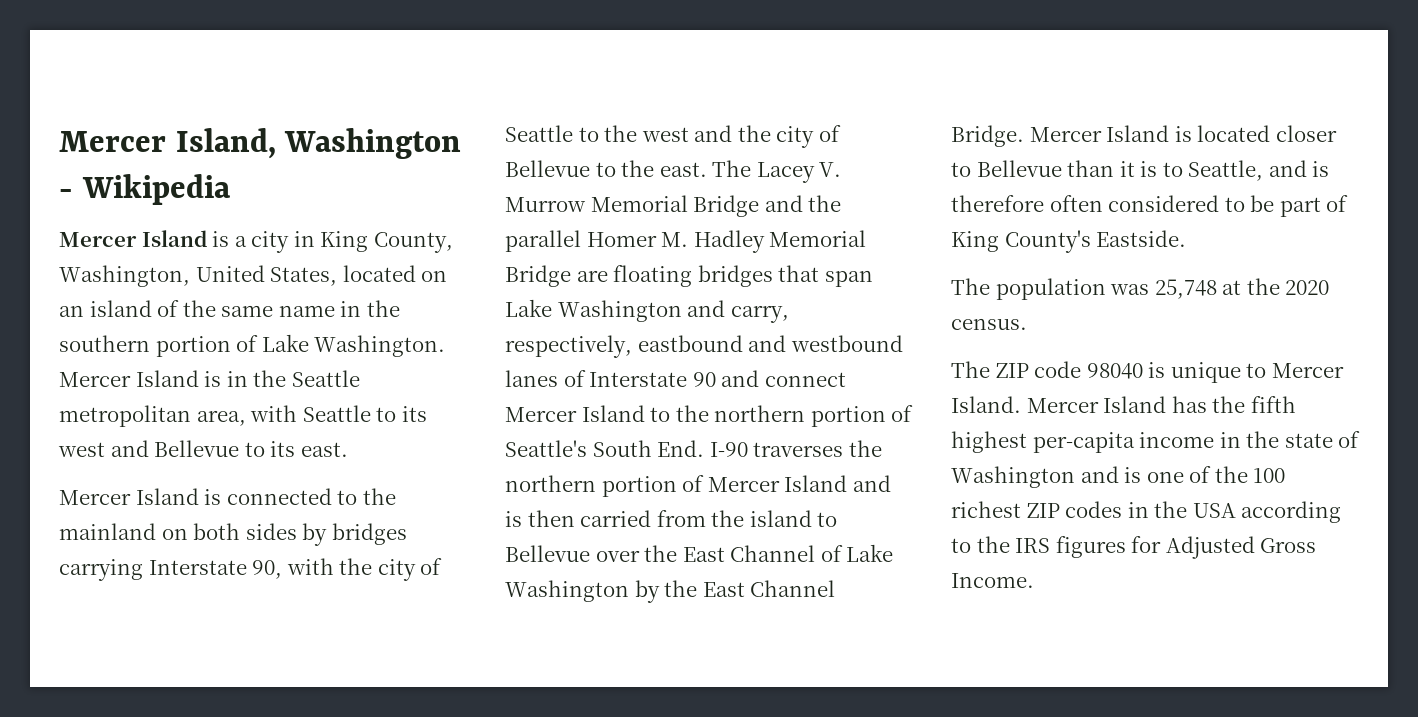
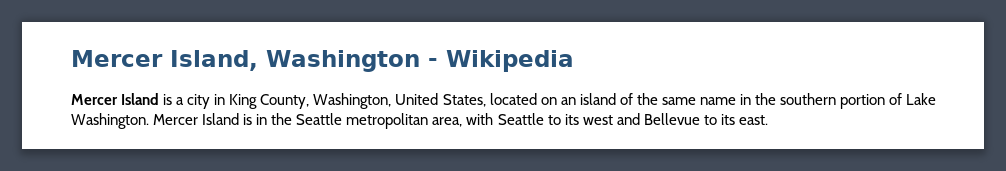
[59,488,396,505] [59,523,407,546] [59,558,443,581] [505,125,841,148] [505,160,842,183] [505,195,842,217] [505,230,867,253] [505,265,873,287] [505,299,789,323] [505,335,903,358] [505,370,846,387] [505,405,914,427] [505,440,882,457] [505,475,891,497] [505,510,838,527] [505,544,894,562] [505,580,836,603] [951,125,1337,147] [951,160,1330,181] [951,195,1349,217] [951,230,1187,253] [951,278,1330,300] [951,318,1027,330] [951,361,1344,383] [951,396,1296,413] [951,431,1361,453] [951,466,1286,488] [951,501,1342,523] [951,536,1317,559] [951,573,1034,588] // Mercer Island is connected to the mainland on both sides by bridges carrying Interstate 90, with the city of Seattle to the west and the city of Bellevue to the east. The Lacey V. Murrow Memorial Bridge and the parallel Homer M. Hadley Memorial Bridge are floating bridges that span Lake Washington and carry, respectively, eastbound and westbound lanes of Interstate 90 and connect Mercer Island to the northern portion of Seattle's South End. I-90 traverses the northern portion of Mercer Island and is then carried from the island to Bellevue over the East Channel of Lake Washington by the East Channel Bridge. Mercer Island is located closer to Bellevue than it is to Seattle, and is therefore often considered to be part of King County's Eastside. // The population was 25,748 at the 2020 census. // The ZIP code 98040 is unique to Mercer Island. Mercer Island has the fifth highest per-capita income in the state of Washington and is one of the 100 richest ZIP codes in the USA according to the IRS figures for Adjusted Gross Income. -> (768, 120) none

